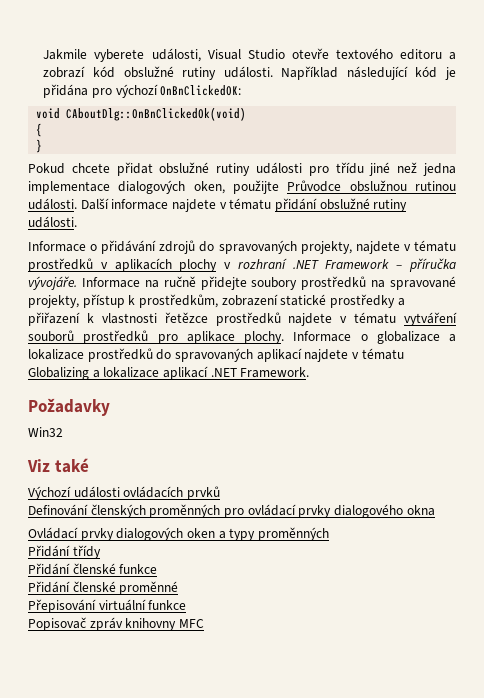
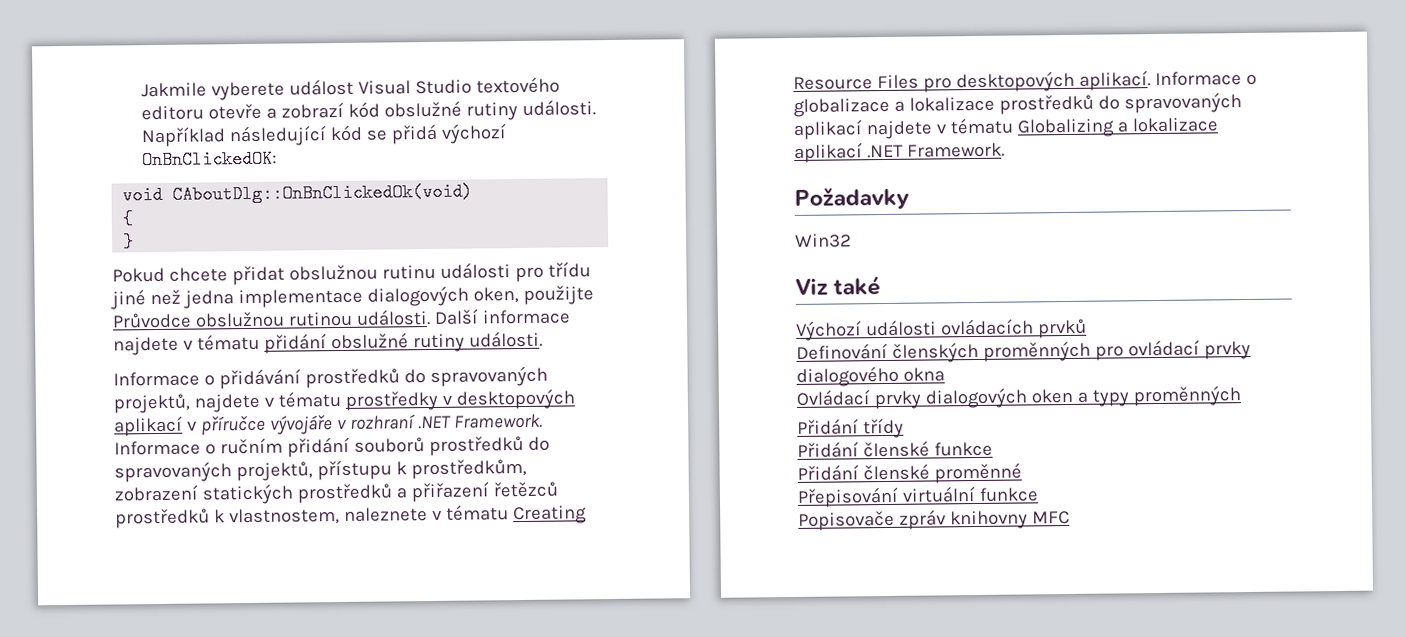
[151,48,201,62] události, -> [289,78,355,96] událost
[291,48,329,59] otevře -> (473, 87) none
(442, 54) none -> [208,103,263,120] otevře
[444,67,456,80] [43,84,112,98] je přidána pro -> [366,123,439,145] se přidá
[159,162,251,176] obslužné rutiny -> [288,264,436,281] obslužnou rutinu
[159,240,456,254] [28,258,456,272] [28,276,456,290] [28,294,405,308] [28,312,457,326] [28,330,284,344] zdrojů do spravovaných projekty, najdete v tématu prostředků v aplikacích plochy v rozhraní .NET Framework – příručka vývojáře. Informace na ručně přidejte soubory prostředků na spravované projekty, přístup k prostředkům, zobrazení statické prostředky a přiřazení k vlastnosti řetězce prostředků najdete v tématu vytváření souborů prostředků pro aplikace plochy. -> [304,365,548,389] [113,388,575,414] [114,413,543,437] [114,435,550,458] [114,458,527,483] [114,481,558,505] [115,504,587,529] [793,70,1151,93] prostředků do spravovaných projektů, najdete v tématu prostředky v desktopových aplikací v příručce vývojáře v rozhraní .NET Framework. Informace o ručním přidání souborů prostředků do spravovaných projektů, přístupu k prostředkům, zobrazení statických prostředků a přiřazení řetězců prostředků k vlastnostem, naleznete v tématu Creating Resource Files pro desktopových aplikací.
[28,617,87,631] Popisovač -> [798,510,895,531] Popisovače

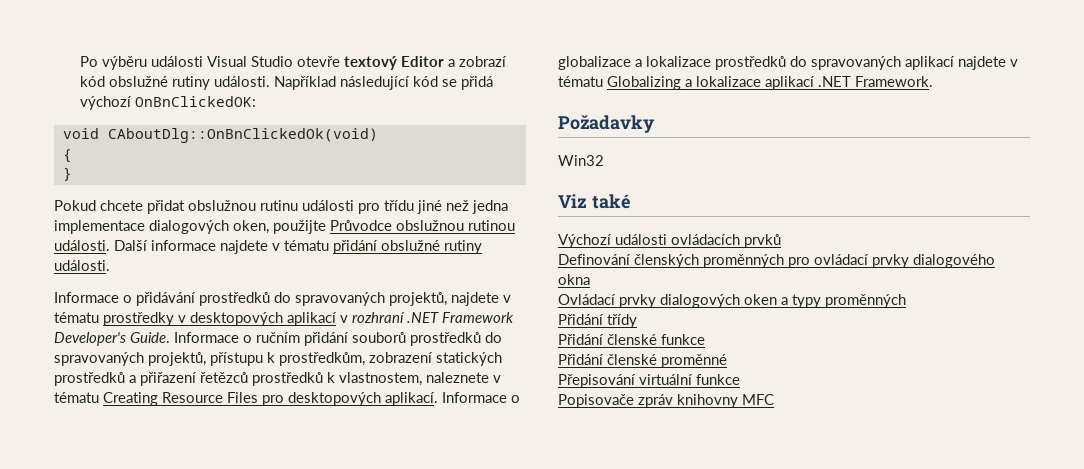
[141,76,561,101] [141,103,263,121] Jakmile vyberete událost Visual Studio textového editoru otevře -> [80,56,445,70] Po výběru události Visual Studio otevře textový Editor
[200,413,543,436] příručce vývojáře v rozhraní .NET Framework. -> [352,312,514,323] [54,332,170,346] rozhraní .NET Framework Developer's Guide.

